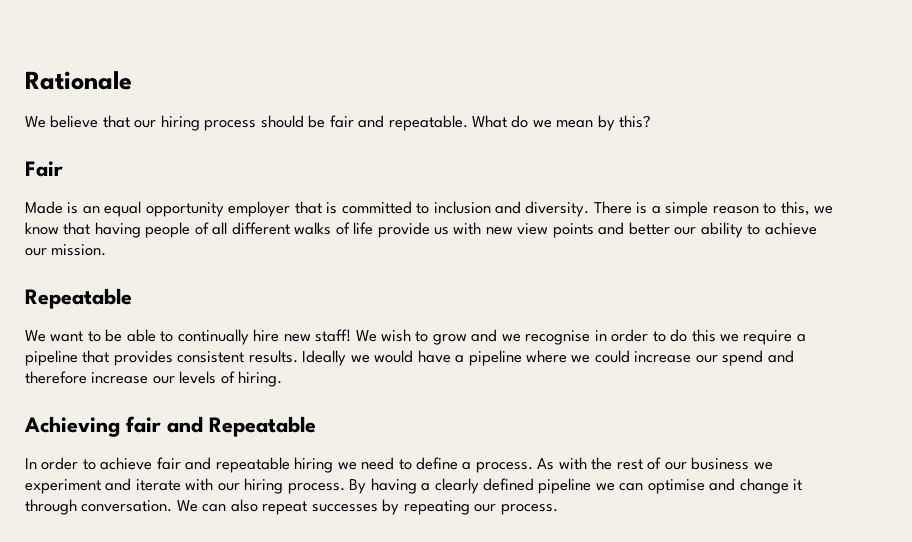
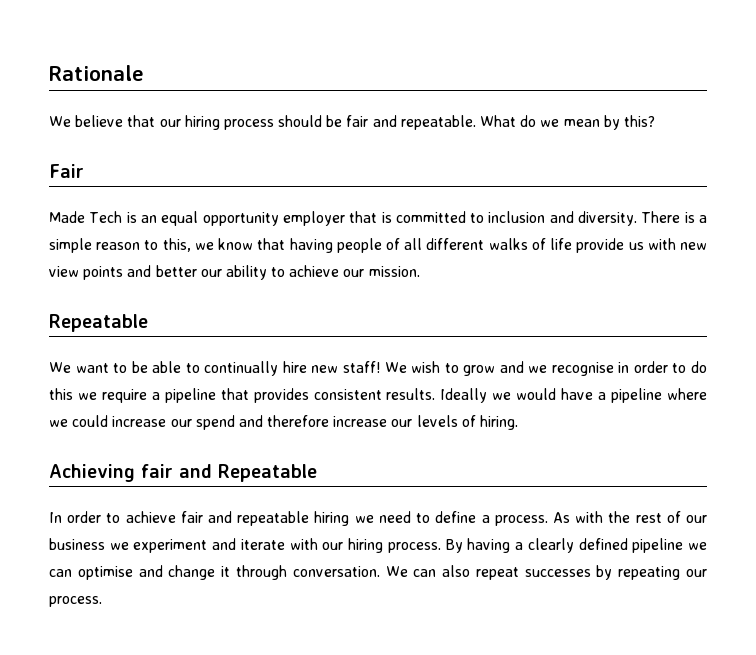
(63, 207) none -> [89,211,123,223] Tech

